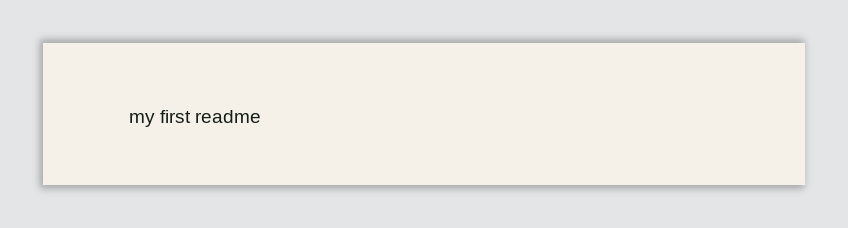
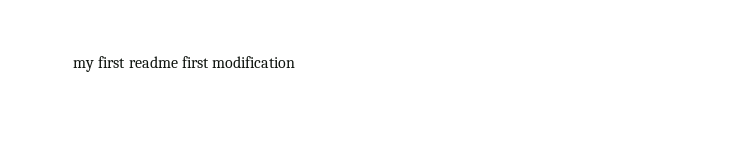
(262, 116) none -> [181,56,296,68] first modification

